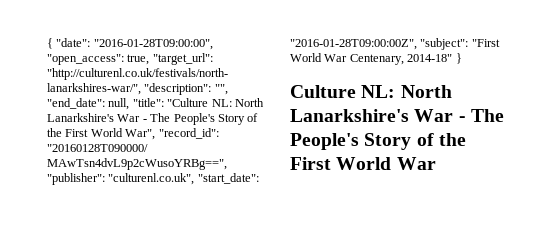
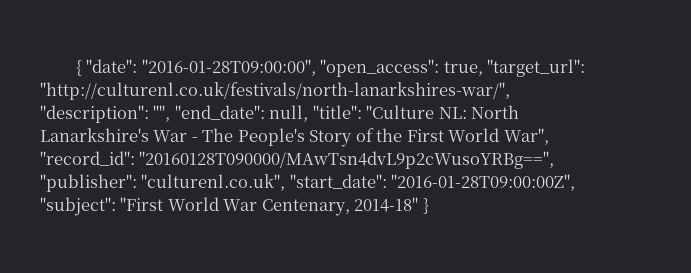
[290,85,452,98] [290,109,504,122] [290,133,466,150] [290,157,436,170] // Culture NL: North Lanarkshire's War - The People's Story of the First World War -> (429, 206) none

